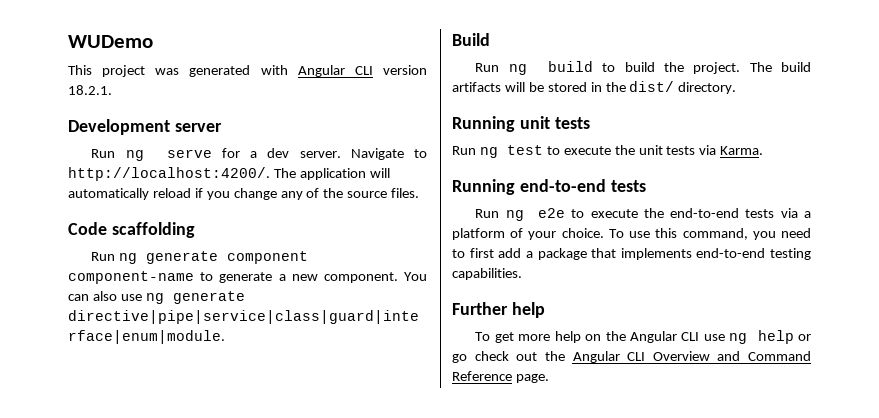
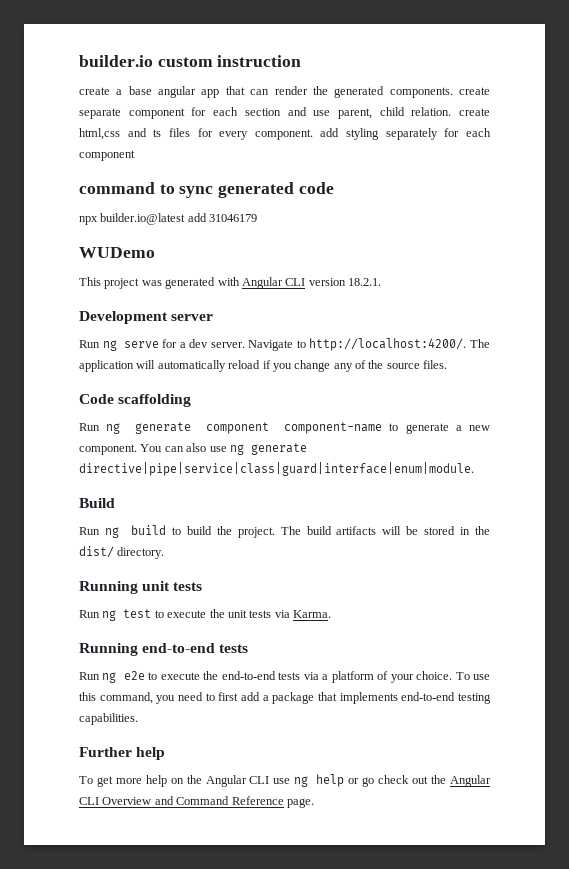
(68, 41) none -> [79,55,302,67] [79,86,491,98] [79,107,490,119] [79,128,491,140] [79,150,135,161] [79,182,334,198] [79,213,258,225] builder.io custom instruction // create a base angular app that can render the generated components. create separate component for each section and use parent, child relation. create html,css and ts files for every component. add styling separately for each component // command to sync generated code // npx builder.io@latest add 31046179 //

